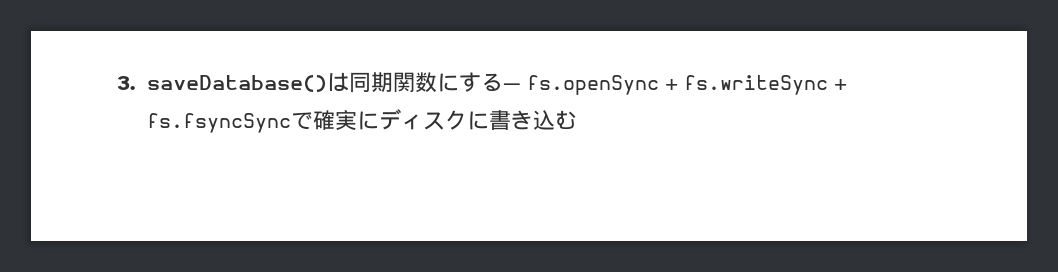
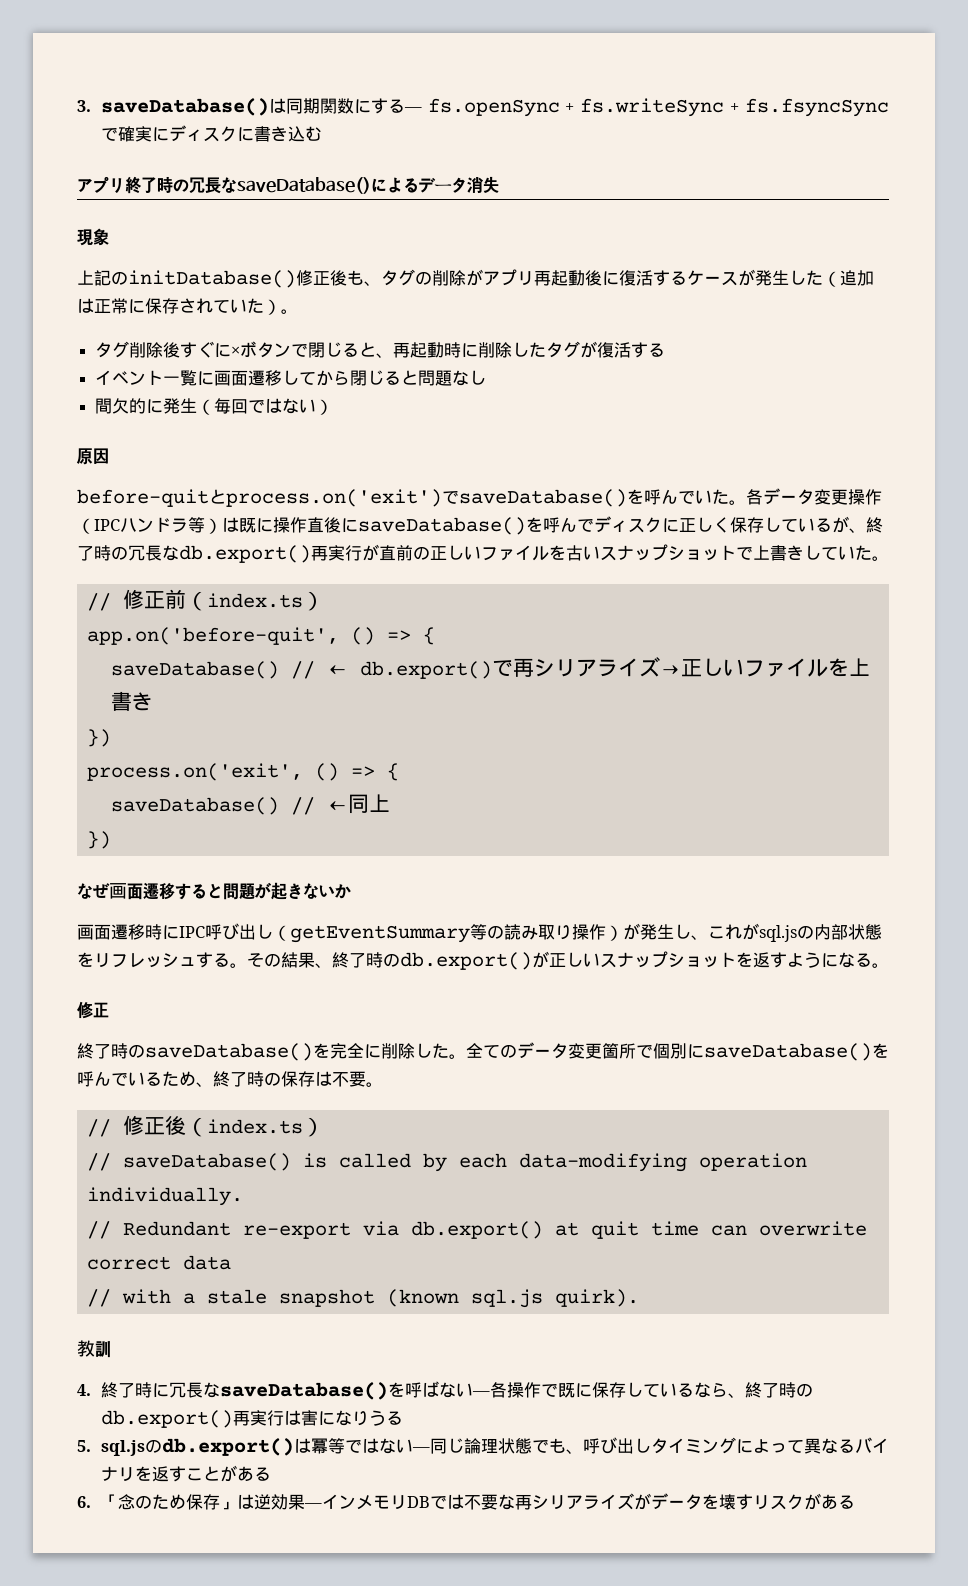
(578, 120) none -> [77,176,499,194] [77,228,109,246] [77,269,874,288] [77,298,298,315] [95,341,666,358] [95,370,487,386] [95,398,334,415] [76,448,109,465] [77,488,882,507] [77,516,883,535] [77,544,889,563] [86,589,324,611] [86,627,435,645] [110,657,870,679] [110,691,153,711] [86,729,111,747] [86,763,399,781] [110,794,390,815] [86,831,111,849] [77,882,351,900] [77,923,882,943] [77,951,889,970] [77,1001,109,1019] [77,1042,889,1061] [77,1071,383,1087] [86,1115,324,1137] [86,1153,807,1172] [86,1187,243,1206] [86,1221,867,1239] [86,1255,231,1270] [86,1289,639,1308] [77,1340,111,1358] [77,1381,813,1400] [100,1410,403,1428] [77,1437,889,1456] [100,1465,271,1482] [77,1493,855,1510] // アプリ終了時の冗長なsaveDatabase()によるデータ消失 // 現象 // 上記のinitDatabase()修正後も、タグの削除がアプリ再起動後に復活するケースが発生した（追加は正常に保存されていた）。 // タグ削除後すぐに×ボタンで閉じると、再起動時に削除したタグが復活する // イベント一覧に画面遷移してから閉じると問題なし // 間欠的に発生（毎回ではない） // 原因 // before-quitとprocess.on('exit')でsaveDatabase()を呼んでいた。各データ変更操作（IPCハンドラ等）は既に操作直後にsaveDatabase()を呼んでディスクに正しく保存しているが、終了時の冗長なdb.export()再実行が直前の正しいファイルを古いスナップショットで上書きしていた。 // // 修正前（index.ts） // app.on('before-quit', () => { // saveDatabase() // ← db.export()で再シリアライズ→正しいファイルを上書き // }) // process.on('exit', () => { // saveDatabase() // ←同上 // }) // なぜ画面遷移すると問題が起きないか // 画面遷移時にIPC呼び出し（getEventSummary等の読み取り操作）が発生し、これがsql.jsの内部状態をリフレッシュする。その結果、終了時のdb.export()が正しいスナップショットを返すようになる。 // 修正 // 終了時のsaveDatabase()を完全に削除した。全てのデータ変更箇所で個別にsaveDatabase()を呼んでいるため、終了時の保存は不要。 // // 修正後（index.ts） // // saveDatabase() is called by each data-modifying operation individually. // // Redundant re-export via db.export() at quit time can overwrite correct data // // with a stale snapshot (known sql.js quirk). // 教訓 // 4.終了時に冗長なsaveDatabase()を呼ばない—各操作で既に保存しているなら、終了時のdb.export()再実行は害になりうる // 5. sql.jsのdb.export()は冪等ではない—同じ論理状態でも、呼び出しタイミングによって異なるバイナリを返すことがある // 6.「念のため保存」は逆効果—インメモリDBでは不要な再シリアライズがデータを壊すリスクがある

